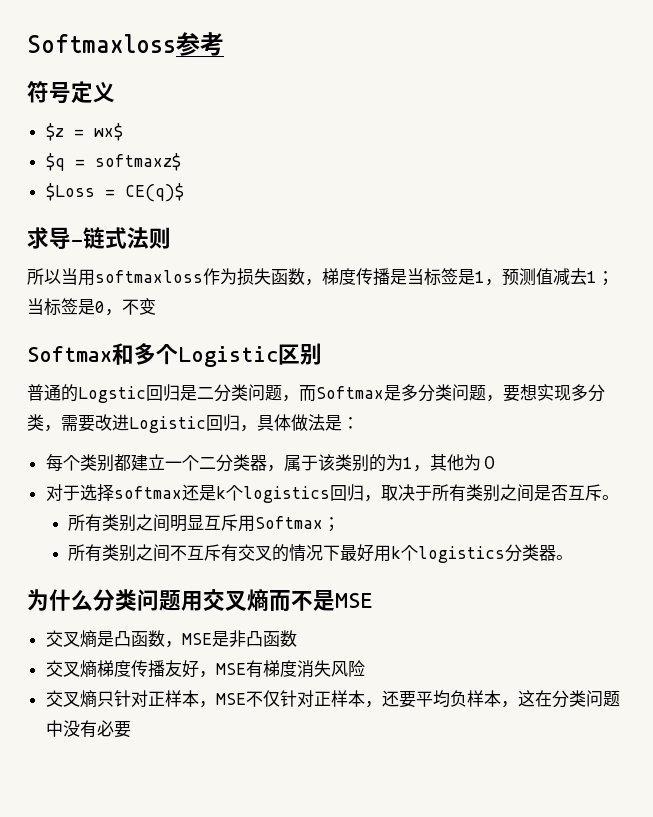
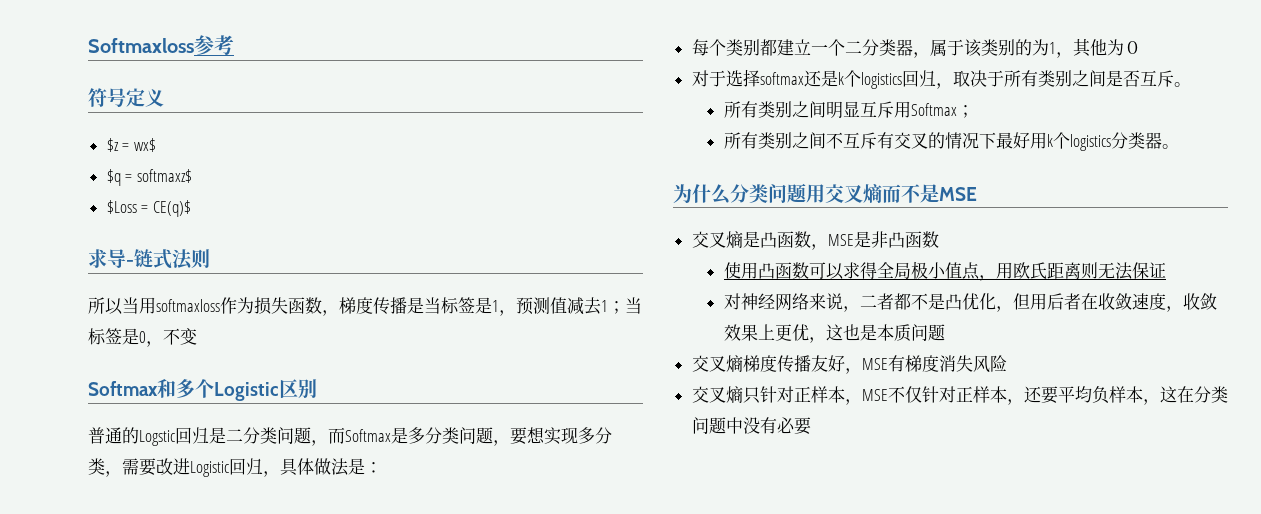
(297, 638) none -> [723,261,1166,281] [723,293,1217,312] [723,324,945,343] // 使用凸函数可以求得全局极小值点，用欧氏距离则无法保证 // 对神经网络来说，二者都不是凸优化，但用后者在收敛速度，收敛效果上更优，这也是本质问题

